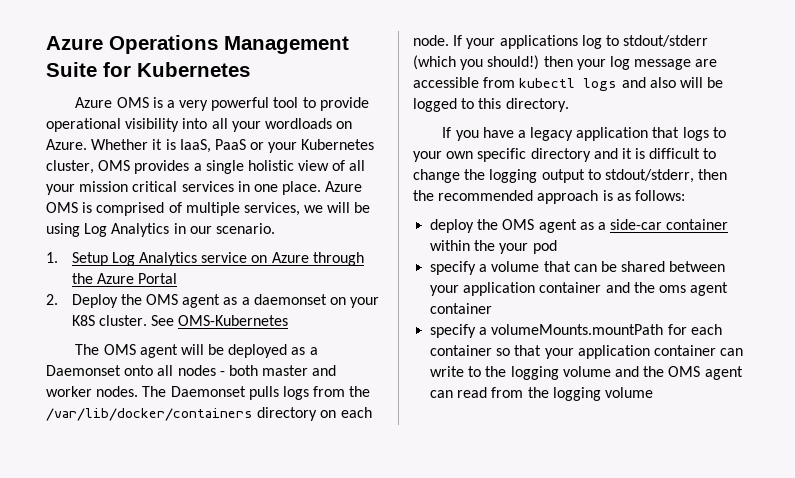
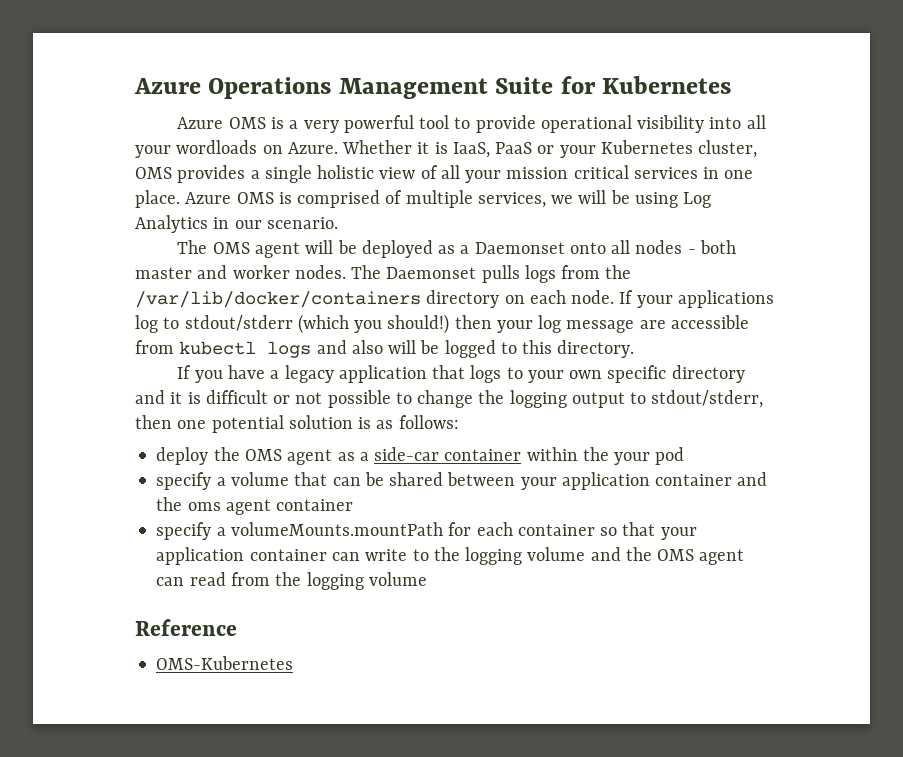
[46,252,364,266] [71,273,178,284] [46,294,380,308] [71,315,289,326] // 1. Setup Log Analytics service on Azure through the Azure Portal // 2. Deploy the OMS agent as a daemonset on your K8S cluster. See OMS-Kubernetes -> (338, 223) none
(701, 153) none -> [273,390,391,408] or not possible
[413,190,599,204] the recommended approach -> [177,415,353,433] one potential solution
(653, 392) none -> [135,619,237,636] [156,656,294,670] // Reference // OMS-Kubernetes

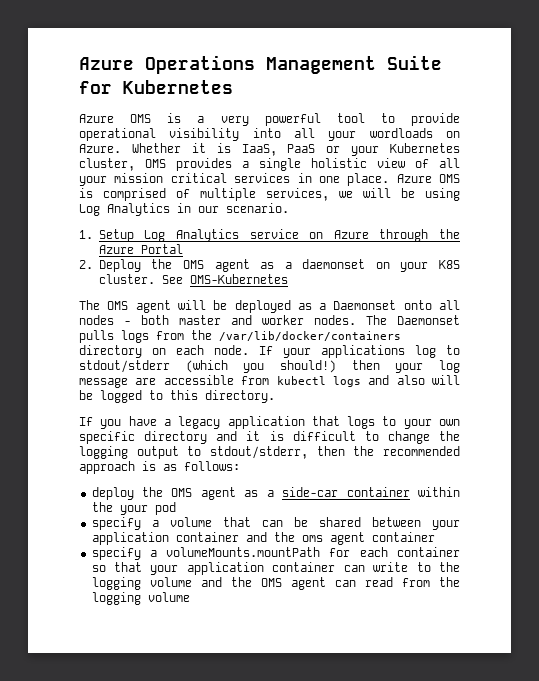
(338, 223) none -> [79,229,460,242] [98,244,183,254] [79,259,460,272] [98,274,288,284] // 1. Setup Log Analytics service on Azure through the Azure Portal // 2. Deploy the OMS agent as a daemonset on your K8S cluster. See OMS-Kubernetes
[273,390,391,408] or not possible -> (356, 436) none
[177,415,353,433] one potential solution -> [353,446,460,456] [79,461,135,474] the recommended approach
[135,619,237,636] [156,656,294,670] // Reference // OMS-Kubernetes -> (190, 597) none

